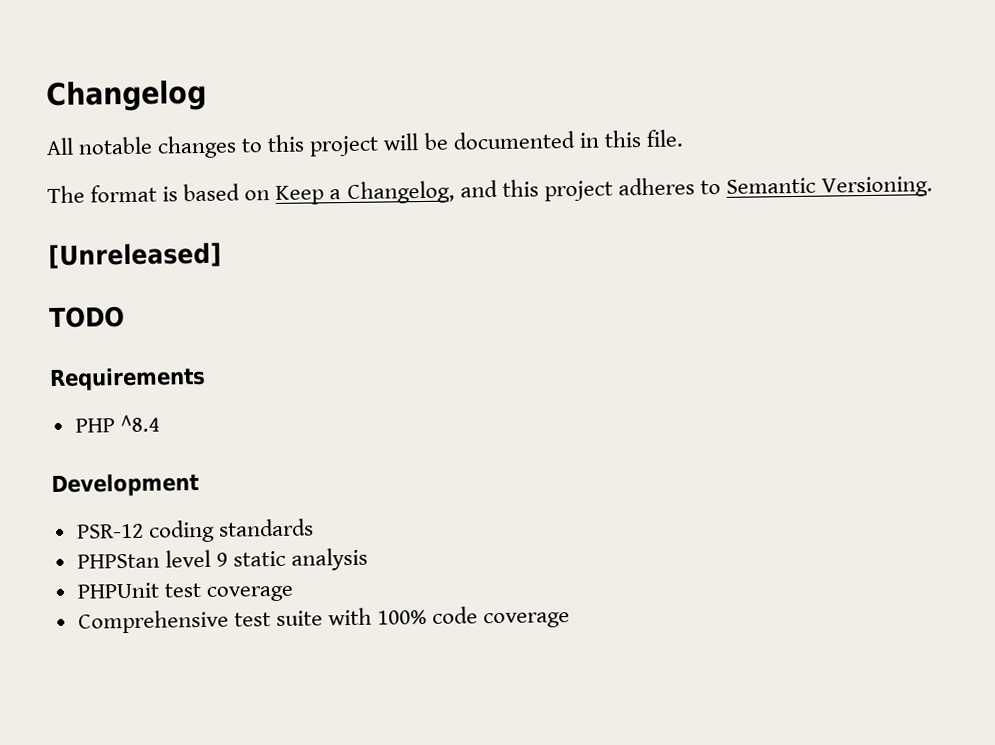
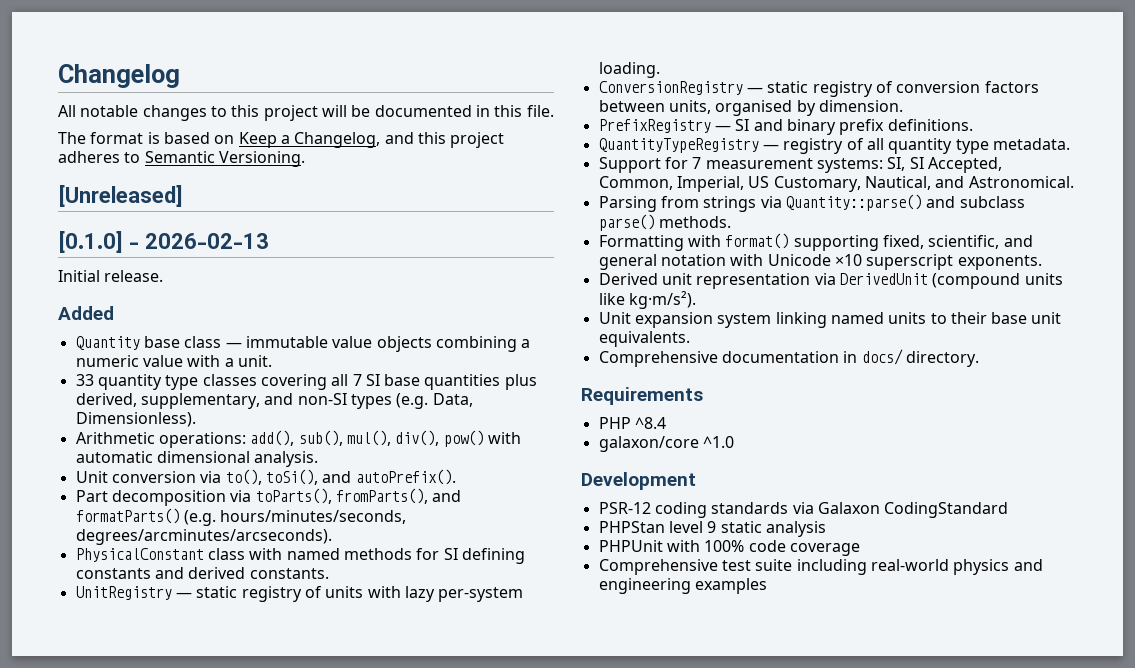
[49,306,125,329] TODO -> [58,231,269,253] [58,270,164,282] [58,306,114,320] [75,336,531,352] [75,355,272,367] [75,374,537,390] [75,393,473,409] [75,412,196,427] [75,430,521,448] [75,451,319,467] [75,469,456,485] [75,488,462,506] [75,508,407,526] [75,529,332,545] [75,548,525,564] [75,567,329,579] [75,586,524,602] [598,62,660,78] [598,81,1039,97] [598,100,903,116] [598,119,973,135] [598,138,1070,154] [598,157,1002,173] [598,176,1074,192] [598,194,1025,212] [598,214,731,231] [598,233,1033,251] [598,254,1042,270] [598,273,1063,289] [598,291,696,309] [598,312,1062,328] [598,331,690,347] [598,349,979,367] [0.1.0] - 2026-02-13 // Initial release. // Added // Quantity base class — immutable value objects combining a numeric value with a unit. // 33 quantity type classes covering all 7 SI base quantities plus derived, supplementary, and non-SI types (e.g. Data, Dimensionless). // Arithmetic operations: add(), sub(), mul(), div(), pow() with automatic dimensional analysis. // Unit conversion via to(), toSi(), and autoPrefix(). // Part decomposition via toParts(), fromParts(), and formatParts() (e.g. hours/minutes/seconds, degrees/arcminutes/arcseconds). // PhysicalConstant class with named methods for SI defining constants and derived constants. // UnitRegistry — static registry of units with lazy per-system loading. // ConversionRegistry — static registry of conversion factors between units, organised by dimension. // PrefixRegistry — SI and binary prefix definitions. // QuantityTypeRegistry — registry of all quantity type metadata. // Support for 7 measurement systems: SI, SI Accepted, Common, Imperial, US Customary, Nautical, and Astronomical. // Parsing from strings via Quantity::parse() and subclass parse() methods. // Formatting with format() supporting fixed, scientific, and general notation with Unicode ×10 superscript exponents. // Derived unit representation via DerivedUnit (compound units like kg·m/s²). // Unit expansion system linking named units to their base unit equivalents. // Comprehensive documentation in docs/ directory.
(160, 423) none -> [598,436,734,452] // galaxon/core ^1.0
(314, 527) none -> [792,502,1009,518] via Galaxon CodingStandard
[163,583,201,598] test -> [666,540,786,552] with 100% code
[327,606,571,629] with 100% code coverage -> [796,559,1043,575] [598,578,767,594] including real-world physics and engineering examples

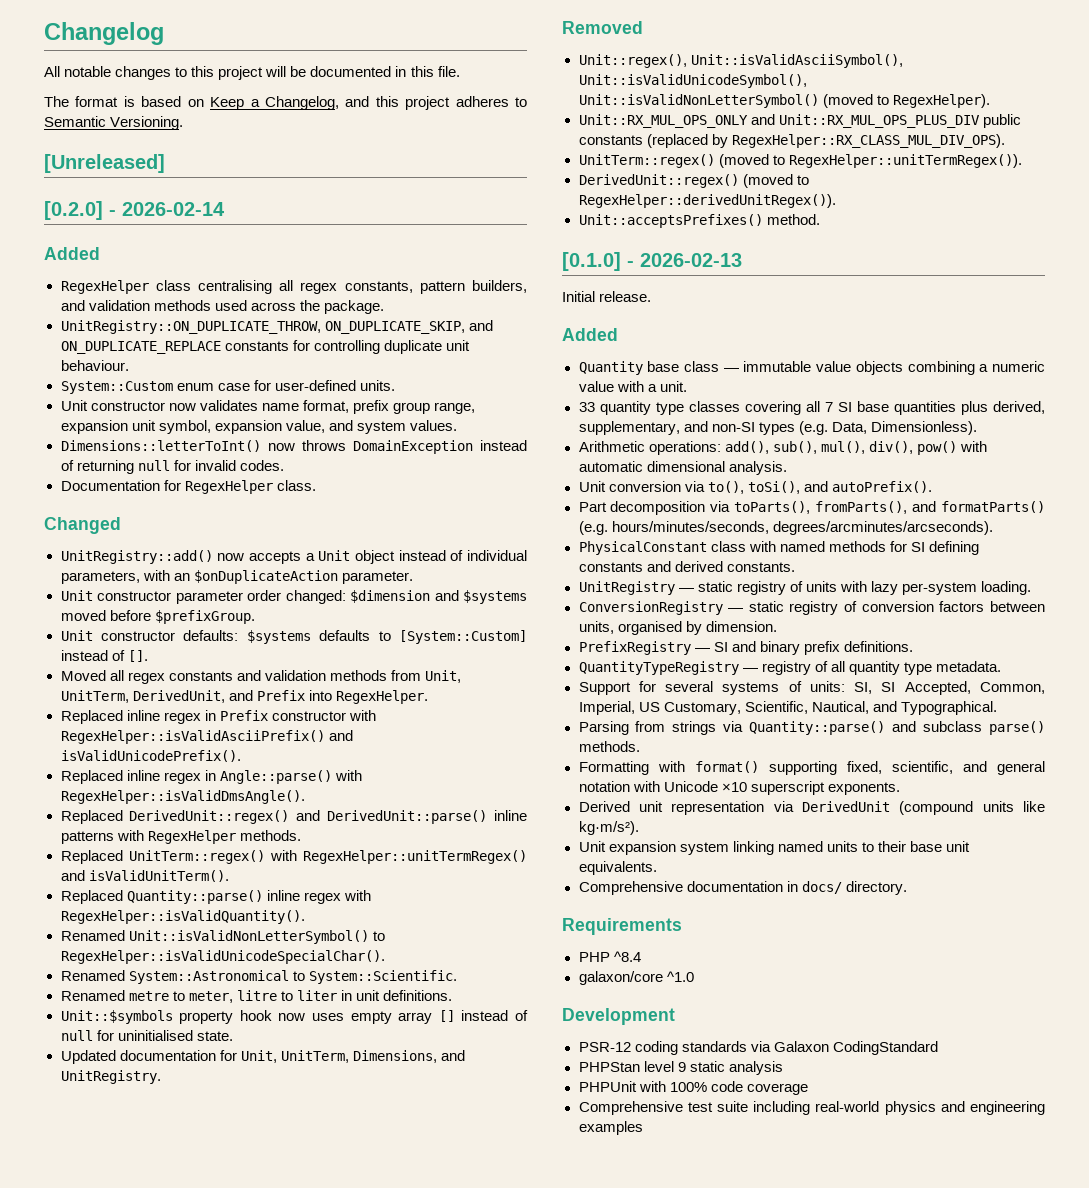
(183, 196) none -> [44,201,225,220] [44,247,100,260] [60,280,527,294] [60,300,384,314] [60,320,493,334] [60,340,470,354] [60,360,129,371] [60,380,395,394] [60,400,475,414] [60,420,457,434] [60,440,527,454] [60,460,284,474] [60,480,316,494] [44,517,121,534] [60,550,527,564] [60,570,413,584] [60,590,527,604] [60,610,255,624] [60,630,527,644] [60,650,148,662] [60,670,461,684] [60,690,428,704] [60,710,376,724] [60,730,353,744] [60,750,241,762] [60,770,362,784] [60,790,305,804] [60,810,527,824] [60,830,301,844] [60,850,527,864] [60,870,229,882] [60,890,371,904] [60,910,305,924] [60,930,385,944] [60,950,385,964] [60,970,457,984] [60,990,452,1003] [60,1010,528,1024] [60,1030,233,1041] [60,1050,465,1064] [60,1070,161,1084] [562,21,643,34] [578,54,903,68] [578,74,807,88] [578,94,990,108] [578,114,1021,128] [578,134,1005,148] [578,154,1022,168] [578,174,809,188] [578,194,836,208] [578,214,820,228] // [0.2.0] - 2026-02-14 // Added // RegexHelper class centralising all regex constants, pattern builders, and validation methods used across the package. // UnitRegistry::ON_DUPLICATE_THROW, ON_DUPLICATE_SKIP, and ON_DUPLICATE_REPLACE constants for controlling duplicate unit behaviour. // System::Custom enum case for user-defined units. // Unit constructor now validates name format, prefix group range, expansion unit symbol, expansion value, and system values. // Dimensions::letterToInt() now throws DomainException instead of returning null for invalid codes. // Documentation for RegexHelper class. // Changed // UnitRegistry::add() now accepts a Unit object instead of individual parameters, with an $onDuplicateAction parameter. // Unit constructor parameter order changed: $dimension and $systems moved before $prefixGroup. // Unit constructor defaults: $systems defaults to [System::Custom] instead of []. // Moved all regex constants and validation methods from Unit, UnitTerm, DerivedUnit, and Prefix into RegexHelper. // Replaced inline regex in Prefix constructor with RegexHelper::isValidAsciiPrefix() and isValidUnicodePrefix(). // Replaced inline regex in Angle::parse() with RegexHelper::isValidDmsAngle(). // Replaced DerivedUnit::regex() and DerivedUnit::parse() inline patterns with RegexHelper methods. // Replaced UnitTerm::regex() with RegexHelper::unitTermRegex() and isValidUnitTerm(). // Replaced Quantity::parse() inline regex with RegexHelper::isValidQuantity(). // Renamed Unit::isValidNonLetterSymbol() to RegexHelper::isValidUnicodeSpecialChar(). // Renamed System::Astronomical to System::Scientific. // Renamed metre to meter, litre to liter in unit definitions. // Unit::$symbols property hook now uses empty array [] instead of null for uninitialised state. // Updated documentation for Unit, UnitTerm, Dimensions, and UnitRegistry. // Removed // Unit::regex(), Unit::isValidAsciiSymbol(), Unit::isValidUnicodeSymbol(), Unit::isValidNonLetterSymbol() (moved to RegexHelper). // Unit::RX_MUL_OPS_ONLY and Unit::RX_MUL_OPS_PLUS_DIV public constants (replaced by RegexHelper::RX_CLASS_MUL_DIV_OPS). // UnitTerm::regex() (moved to RegexHelper::unitTermRegex()). // DerivedUnit::regex() (moved to RegexHelper::derivedUnitRegex()). // Unit::acceptsPrefixes() method.
[692,157,883,173] 7 measurement systems: -> [665,681,845,695] several systems of units:
(861, 184) none -> [744,701,808,714] Scientific,
[968,176,1074,188] Astronomical. -> [900,701,997,715] Typographical.

